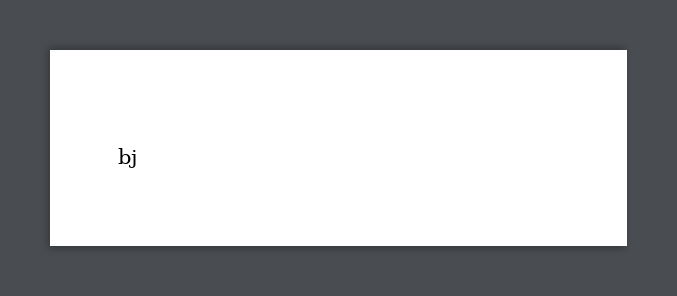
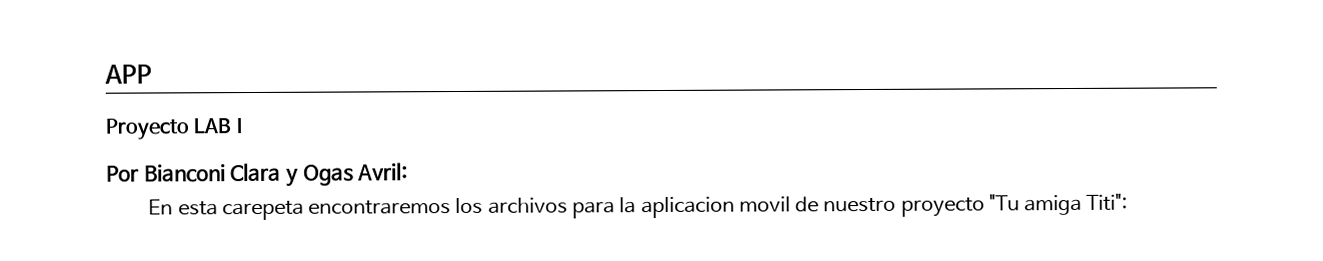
[118,148,138,168] bj -> [104,64,152,84] [105,118,243,140] [106,162,409,187] [148,193,1129,221] APP // Proyecto LAB I // Por Bianconi Clara y Ogas Avril: // En esta carepeta encontraremos los archivos para la aplicacion movil de nuestro proyecto "Tu amiga Titi":

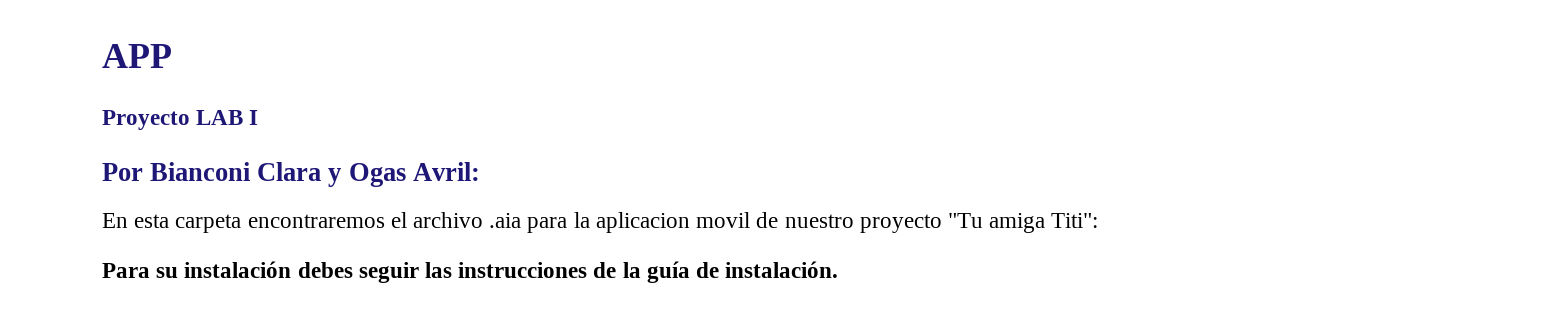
[221,197,568,221] carepeta encontraremos los archivos -> [175,212,522,233] carpeta encontraremos el archivo .aia
(1129, 202) none -> [102,261,839,283] // Para su instalación debes seguir las instrucciones de la guía de instalación.

